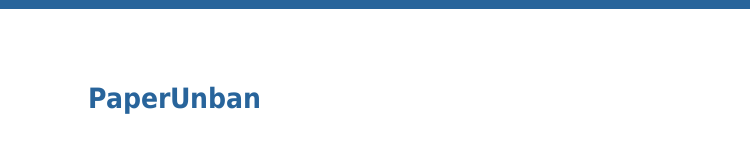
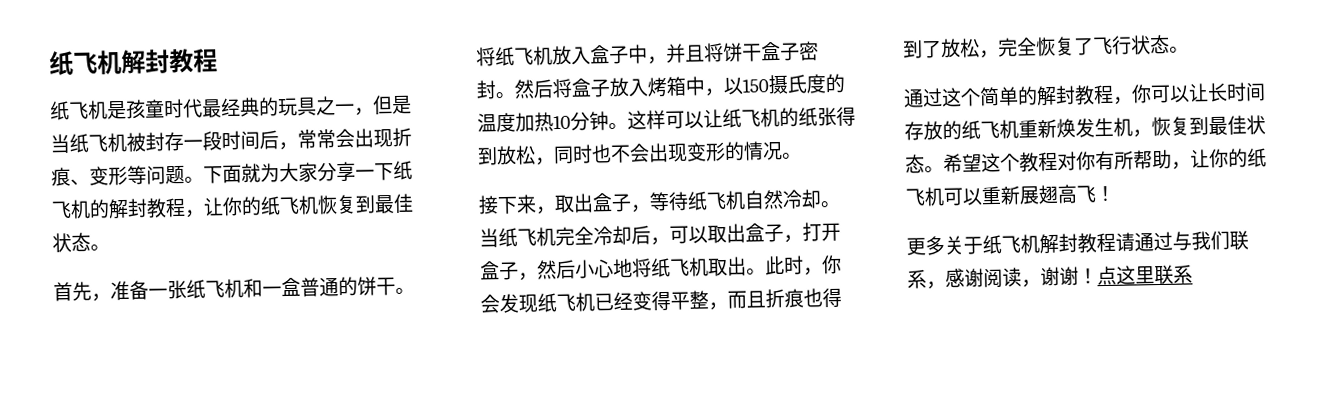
[88,86,261,114] PaperUnban -> [49,48,218,76] [49,95,412,121] [50,127,412,154] [51,160,413,187] [51,193,414,220] [52,232,110,253] [53,276,415,302] [476,41,819,67] [476,73,845,100] [477,106,856,133] [477,141,802,166] [478,189,841,215] [479,222,841,248] [479,254,842,281] [480,287,842,314] [902,34,1189,59] [903,82,1266,108] [904,115,1266,141] [905,148,1267,174] [905,184,1115,207] [906,230,1249,256] [907,264,1193,290] 纸飞机解封教程 // 纸飞机是孩童时代最经典的玩具之一，但是当纸飞机被封存一段时间后，常常会出现折痕、变形等问题。下面就为大家分享一下纸飞机的解封教程，让你的纸飞机恢复到最佳状态。 // 首先，准备一张纸飞机和一盒普通的饼干。将纸飞机放入盒子中，并且将饼干盒子密封。然后将盒子放入烤箱中，以150摄氏度的温度加热10分钟。这样可以让纸飞机的纸张得到放松，同时也不会出现变形的情况。 // 接下来，取出盒子，等待纸飞机自然冷却。当纸飞机完全冷却后，可以取出盒子，打开盒子，然后小心地将纸飞机取出。此时，你会发现纸飞机已经变得平整，而且折痕也得到了放松，完全恢复了飞行状态。 // 通过这个简单的解封教程，你可以让长时间存放的纸飞机重新焕发生机，恢复到最佳状态。希望这个教程对你有所帮助，让你的纸飞机可以重新展翅高飞！ // 更多关于纸飞机解封教程请通过与我们联系，感谢阅读，谢谢！点这里联系

